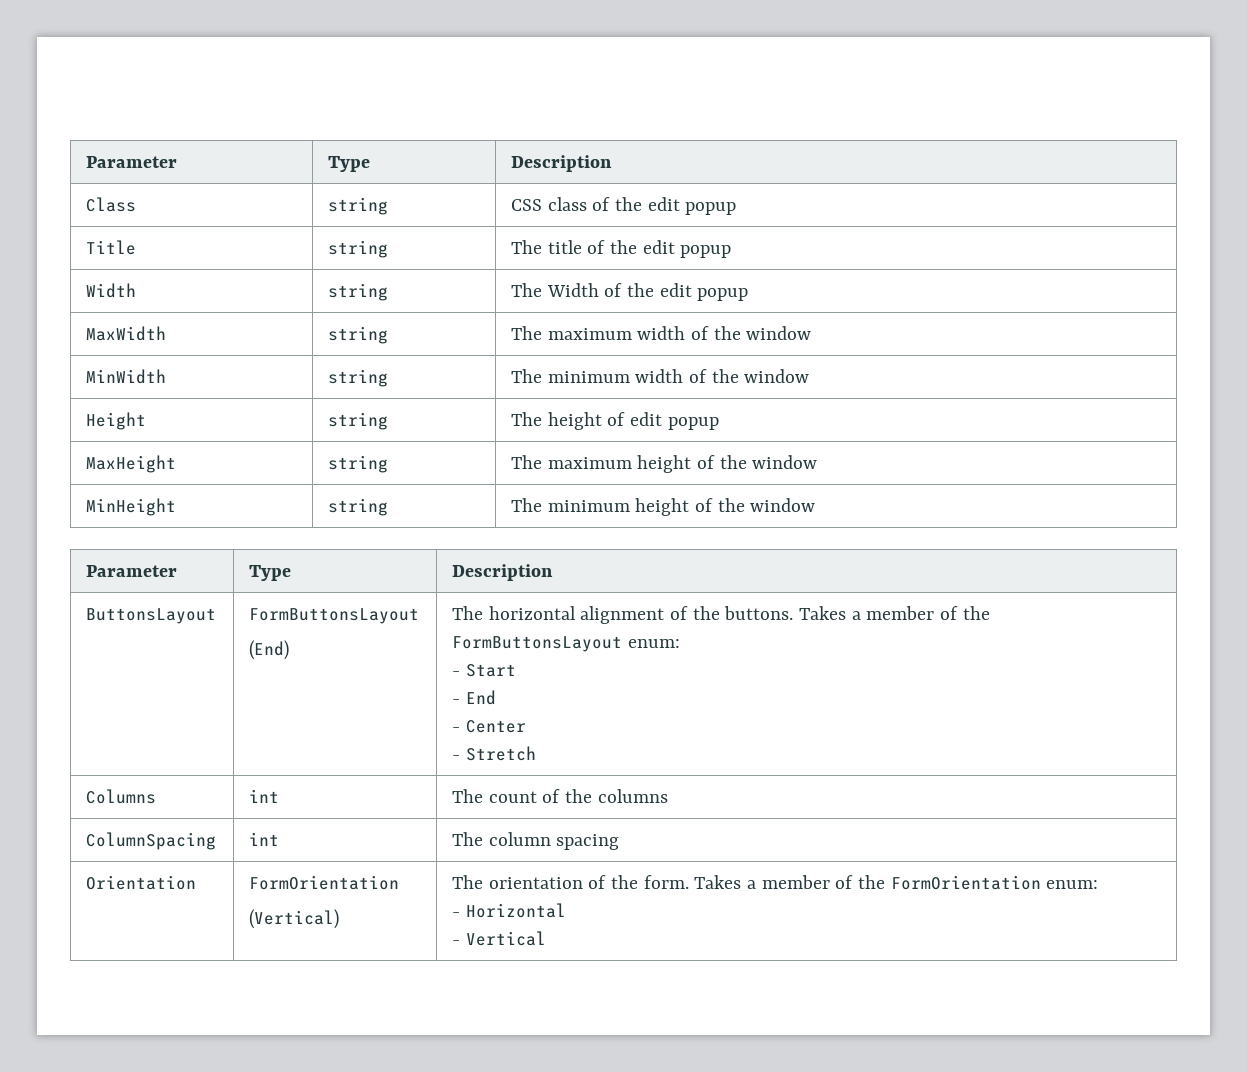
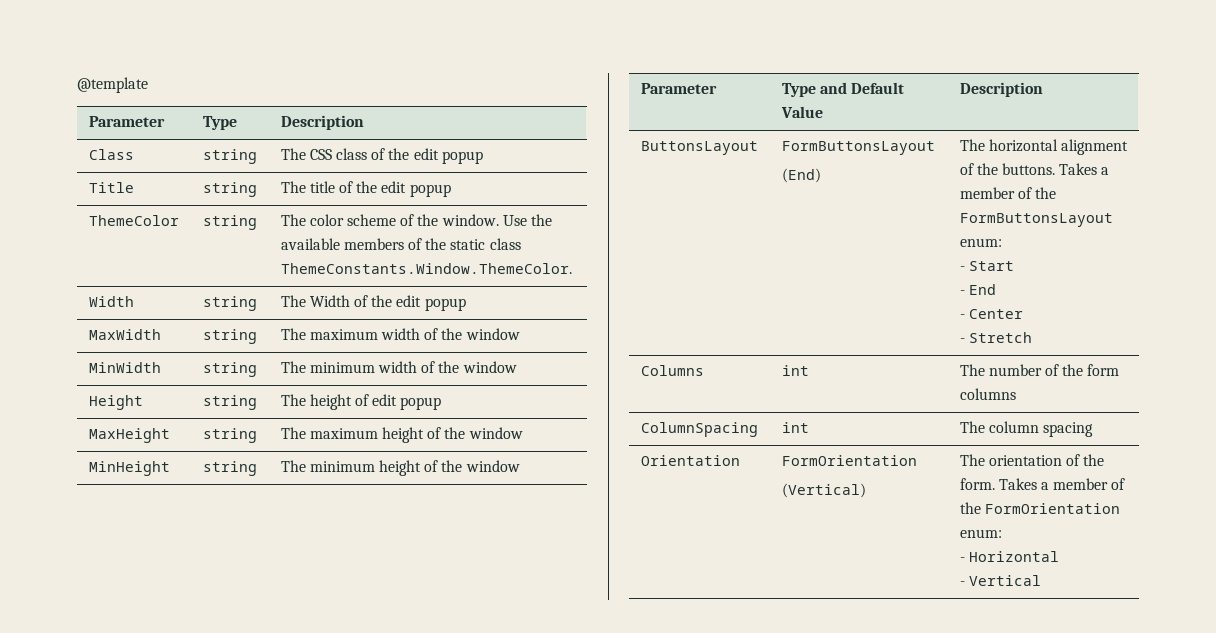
(86, 162) none -> [77,77,148,93] @template //
(389, 206) none -> [280,148,306,160] The
(732, 251) none -> [88,215,179,226] [202,215,257,230] [280,214,553,226] [280,238,521,250] [280,263,572,274] // ThemeColor | string | The color scheme of the window. Use the available members of the static class ThemeConstants.Window.ThemeColor.
(292, 573) none -> [819,82,905,94] [780,106,823,118] and Default Value
[488,789,593,803] count of the -> [988,364,1120,376] number of the form

